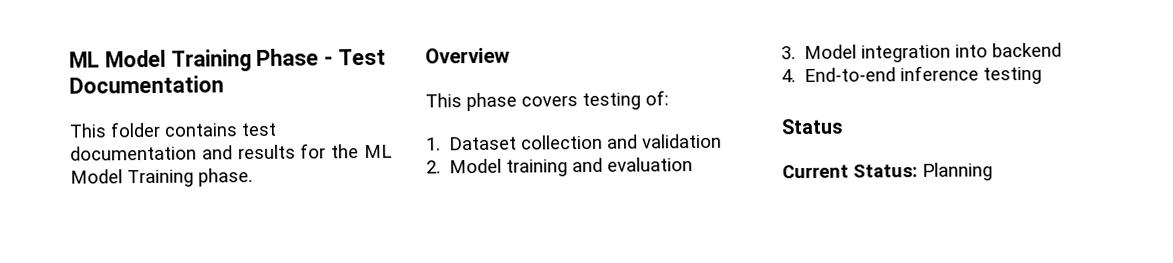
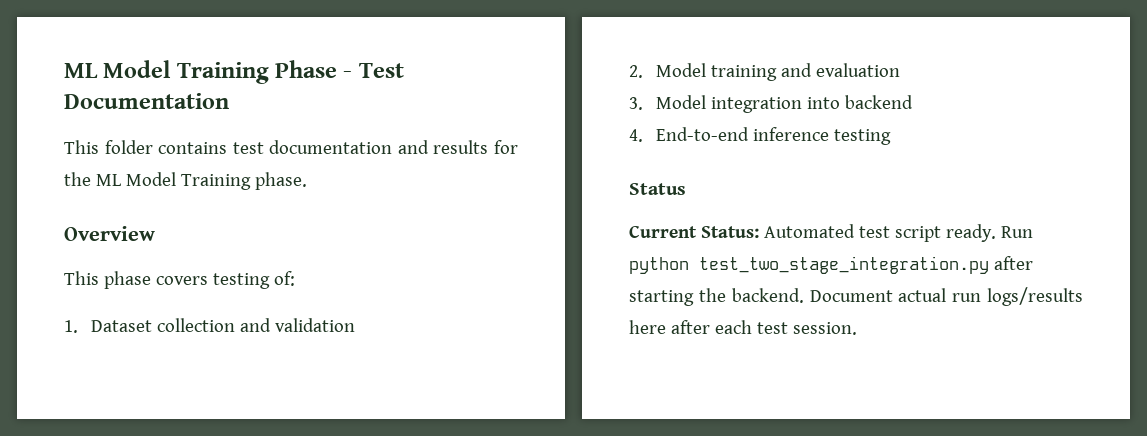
[922,162,993,181] Planning -> [763,224,1033,242] [629,256,1033,274] [629,287,1083,306] [629,320,857,335] Automated test script ready. Run python test_two_stage_integration.py after starting the backend. Document actual run logs/results here after each test session.

